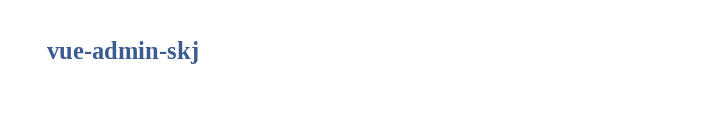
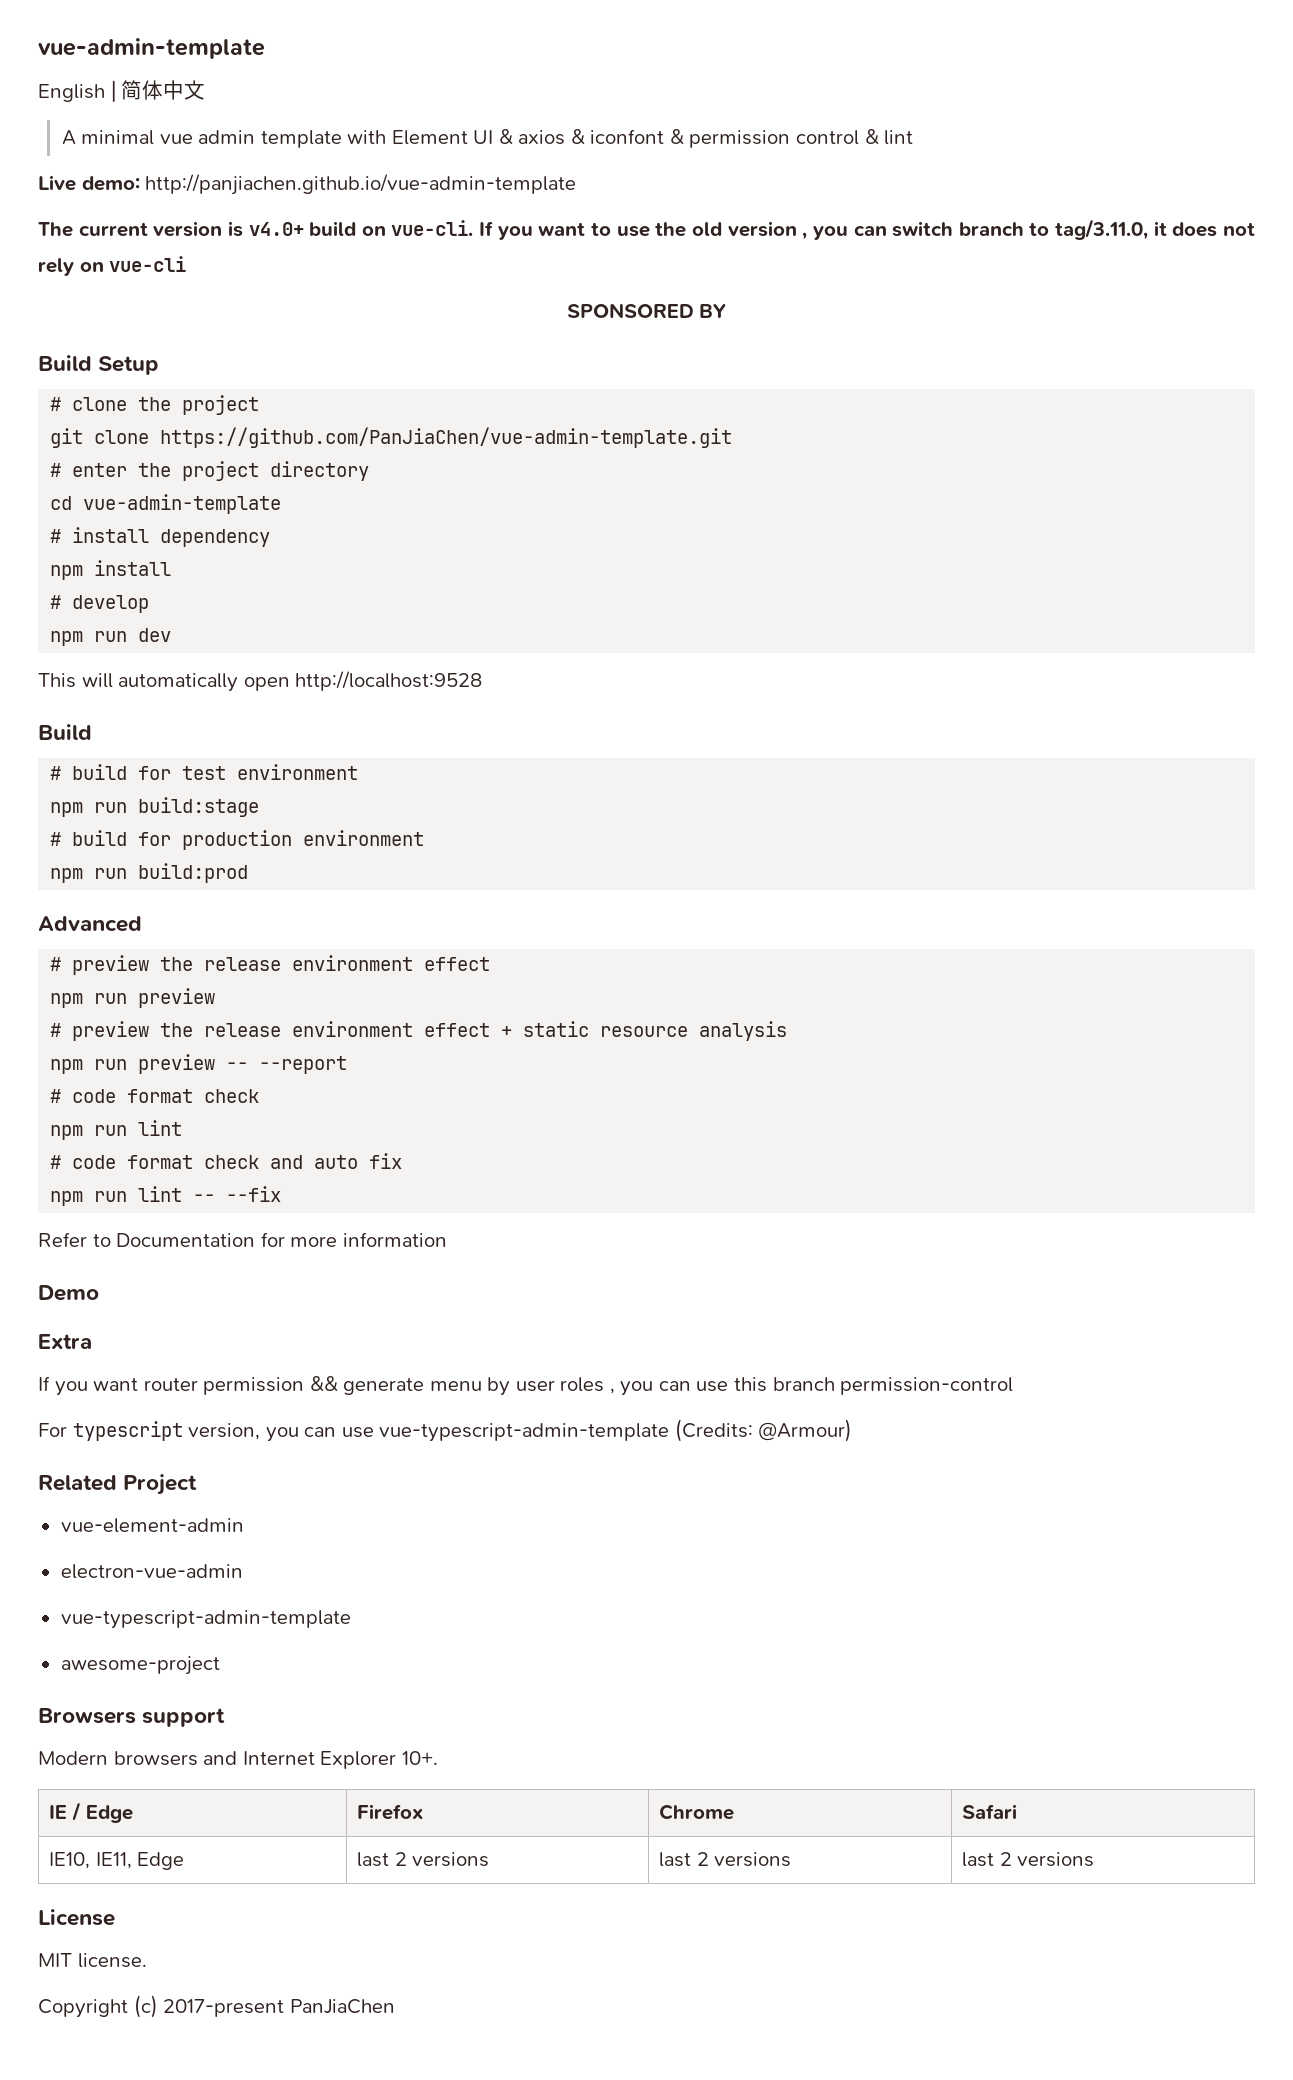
[47,41,199,64] vue-admin-skj -> [38,38,265,59] [38,80,206,102] [61,129,914,148] [38,174,577,195] [38,219,1255,240] [38,256,187,276] [566,303,727,318] [38,355,160,375] [50,395,260,415] [50,427,733,448] [50,461,370,481] [50,494,282,514] [50,527,271,547] [50,560,172,580] [50,595,150,613] [50,628,172,646] [38,671,483,692] [38,724,92,740] [50,764,359,780] [50,797,260,817] [50,830,425,850] [50,863,249,883] [38,916,142,932] [50,955,491,975] [50,988,216,1008] [50,1021,788,1041] [50,1054,348,1074] [50,1089,260,1103] [50,1120,183,1140] [50,1153,403,1169] [50,1186,282,1206] [38,1232,447,1247] [38,1285,99,1301] [38,1334,92,1349] [38,1376,1014,1396] [38,1419,853,1442] [38,1474,198,1495] [60,1518,244,1533] [60,1564,243,1579] [60,1610,351,1629] [60,1656,220,1675] [38,1708,226,1727] [38,1751,438,1769] [49,1802,134,1823] [357,1804,424,1820] [659,1804,735,1820] [962,1804,1018,1819] [49,1852,185,1870] [357,1852,490,1867] [659,1852,792,1867] [962,1852,1095,1867] [38,1909,115,1926] [38,1953,147,1968] [38,1995,395,2018] vue-admin-template // English | 简体中文 // A minimal vue admin template with Element UI & axios & iconfont & permission control & lint // Live demo: http://panjiachen.github.io/vue-admin-template // The current version is v4.0+ build on vue-cli. If you want to use the old version , you can switch branch to tag/3.11.0, it does not rely on vue-cli // SPONSORED BY // Build Setup // # clone the project // git clone https://github.com/PanJiaChen/vue-admin-template.git // # enter the project directory // cd vue-admin-template // # install dependency // npm install // # develop // npm run dev // This will automatically open http://localhost:9528 // Build // # build for test environment // npm run build:stage // # build for production environment // npm run build:prod // Advanced // # preview the release environment effect // npm run preview // # preview the release environment effect + static resource analysis // npm run preview -- --report // # code format check // npm run lint // # code format check and auto fix // npm run lint -- --fix // Refer to Documentation for more information // Demo // Extra // If you want router permission && generate menu by user roles , you can use this branch permission-control // For typescript version, you can use vue-typescript-admin-template (Credits: @Armour) // Related Project // vue-element-admin // electron-vue-admin // vue-typescript-admin-template // awesome-project // Browsers support // Modern browsers and Internet Explorer 10+. // IE / Edge | Firefox | Chrome | Safari // IE10, IE11, Edge | last 2 versions | last 2 versions | last 2 versions // License // MIT license. // Copyright (c) 2017-present PanJiaChen

